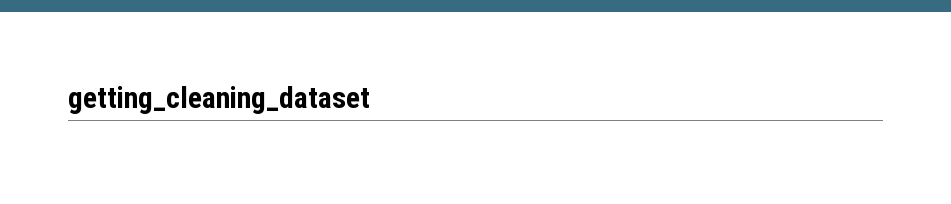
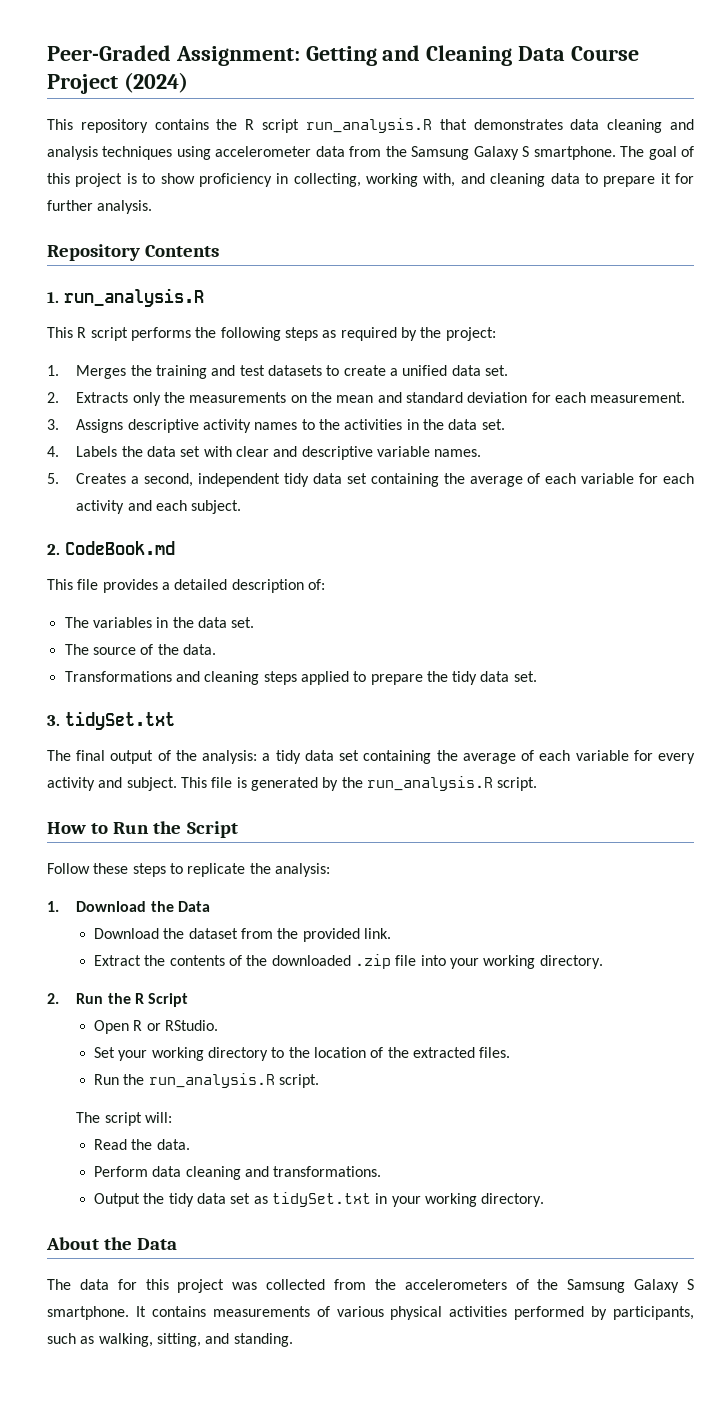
[68,86,370,114] getting_cleaning_dataset -> [47,45,639,66] [47,72,188,94] [47,118,695,133] [47,146,694,160] [47,173,694,187] [47,200,153,214] [47,244,220,261] [47,288,204,307] [47,327,496,341] [47,365,508,379] [47,392,686,406] [47,419,505,433] [47,446,482,460] [47,473,694,487] [76,500,242,514] [47,541,175,555] [47,579,325,593] [64,617,255,628] [64,644,216,655] [64,671,537,685] [47,711,175,730] [47,750,695,764] [47,776,538,791] [47,821,238,838] [47,863,330,877] [47,901,211,912] [94,928,391,942] [94,954,603,969] [47,993,189,1007] [94,1020,218,1034] [94,1047,511,1061] [94,1073,319,1088] [76,1112,173,1126] [94,1139,190,1150] [94,1166,382,1180] [94,1192,545,1207] [46,1237,178,1250] [47,1279,694,1293] [47,1306,695,1320] [47,1333,293,1347] Peer-Graded Assignment: Getting and Cleaning Data Course Project (2024) // This repository contains the R script run_analysis.R that demonstrates data cleaning and analysis techniques using accelerometer data from the Samsung Galaxy S smartphone. The goal of this project is to show proficiency in collecting, working with, and cleaning data to prepare it for further analysis. // Repository Contents // 1. run_analysis.R // This R script performs the following steps as required by the project: // 1. Merges the training and test datasets to create a unified data set. // 2. Extracts only the measurements on the mean and standard deviation for each measurement. // 3. Assigns descriptive activity names to the activities in the data set. // 4. Labels the data set with clear and descriptive variable names. // 5. Creates a second, independent tidy data set containing the average of each variable for each activity and each subject. // 2. CodeBook.md // This file provides a detailed description of: // The variables in the data set. // The source of the data. // Transformations and cleaning steps applied to prepare the tidy data set. // 3. tidySet.txt // The final output of the analysis: a tidy data set containing the average of each variable for every activity and subject. This file is generated by the run_analysis.R script. // How to Run the Script // Follow these steps to replicate the analysis: // 1. Download the Data // Download the dataset from the provided link. // Extract the contents of the downloaded .zip file into your working directory. // 2. Run the R Script // Open R or RStudio. // Set your working directory to the location of the extracted files. // Run the run_analysis.R script. // The script will: // Read the data. // Perform data cleaning and transformations. // Output the tidy data set as tidySet.txt in your working directory. // About the Data // The data for this project was collected from the accelerometers of the Samsung Galaxy S smartphone. It contains measurements of various physical activities performed by participants, such as walking, sitting, and standing.

